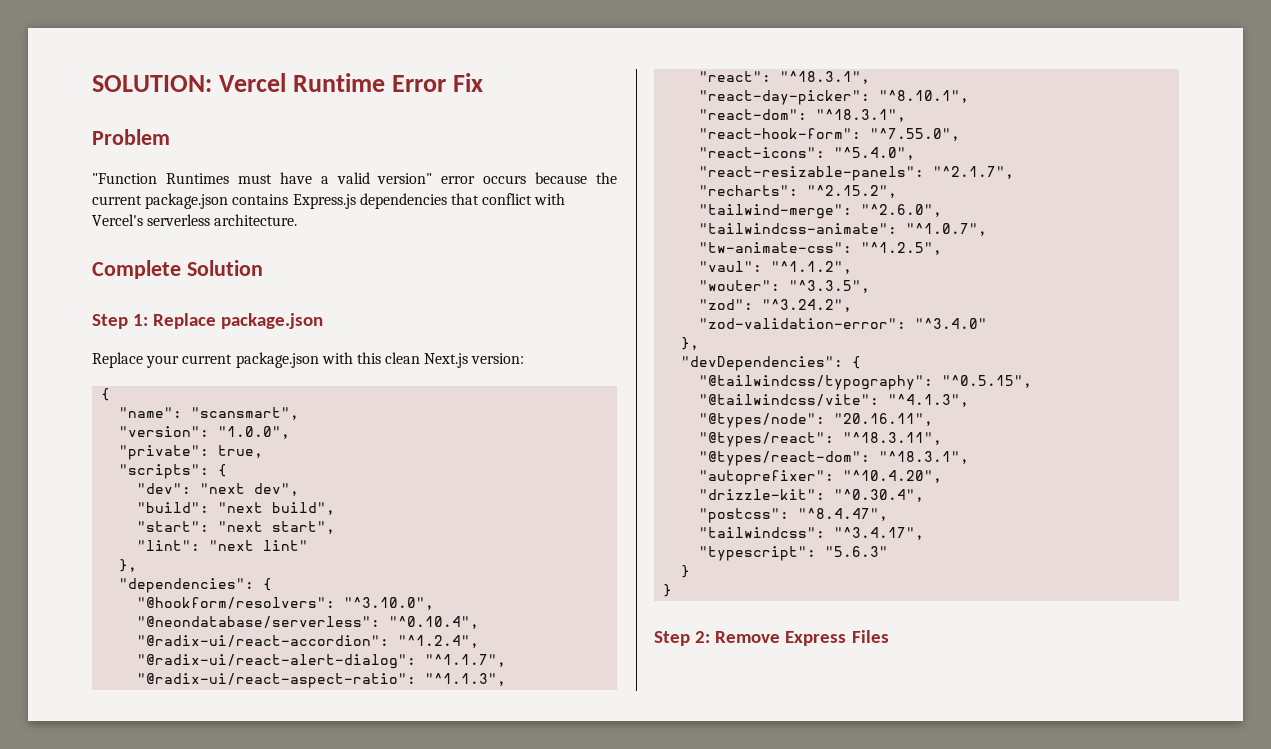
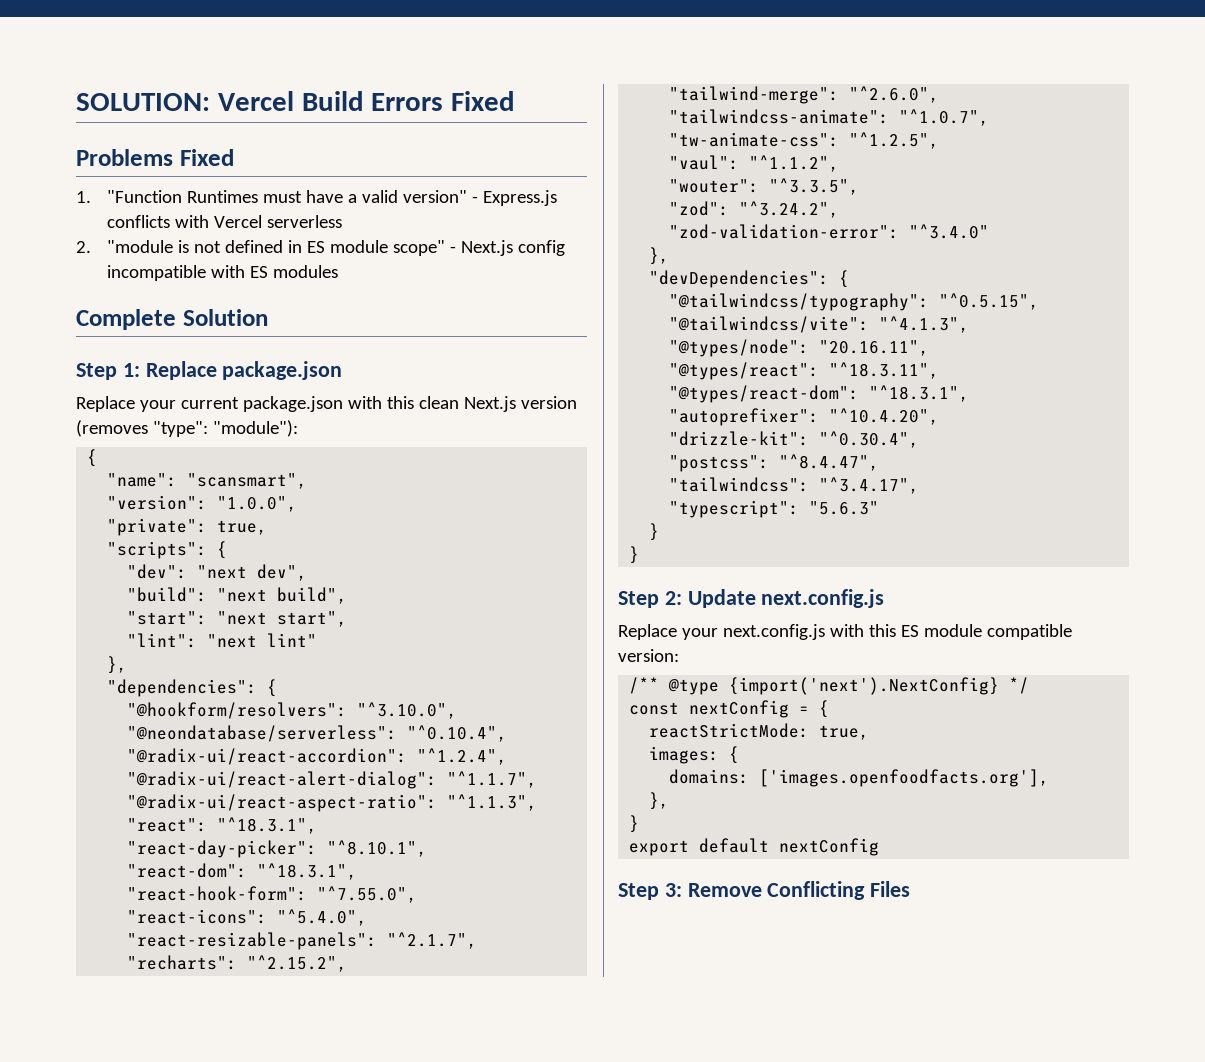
[292,73,483,92] [92,129,170,145] Runtime Error Fix // Problem // -> [301,91,516,111] [76,149,234,166] [76,191,91,203] Build Errors Fixed // Problems Fixed // 1.
[441,172,617,184] [92,193,566,209] [92,214,298,226] error occurs because the current package.json contains Express.js dependencies that conflict with Vercel's serverless architecture. -> [471,190,557,206] [107,215,343,228] [76,240,565,256] [107,265,339,281] - Express.js conflicts with Vercel serverless // 2. "module is not defined in ES module scope" - Next.js config incompatible with ES modules
[471,353,525,364] version: -> [520,396,577,409] [76,420,298,437] version (removes "type": "module"):
[715,631,847,646] Remove Express -> [687,589,885,608] [618,624,1072,640] [618,649,679,662] [629,677,1030,695] [629,700,830,718] [649,723,870,740] [649,746,740,764] [669,769,1050,787] [649,792,670,810] [629,815,640,833] [629,838,880,856] [618,881,866,900] Update next.config.js // Replace your next.config.js with this ES module compatible version: // /** @type {import('next').NextConfig} */ // const nextConfig = { // reactStrictMode: true, // images: { // domains: ['images.openfoodfacts.org'], // }, // } // export default nextConfig // Step 3: Remove Conflicting

